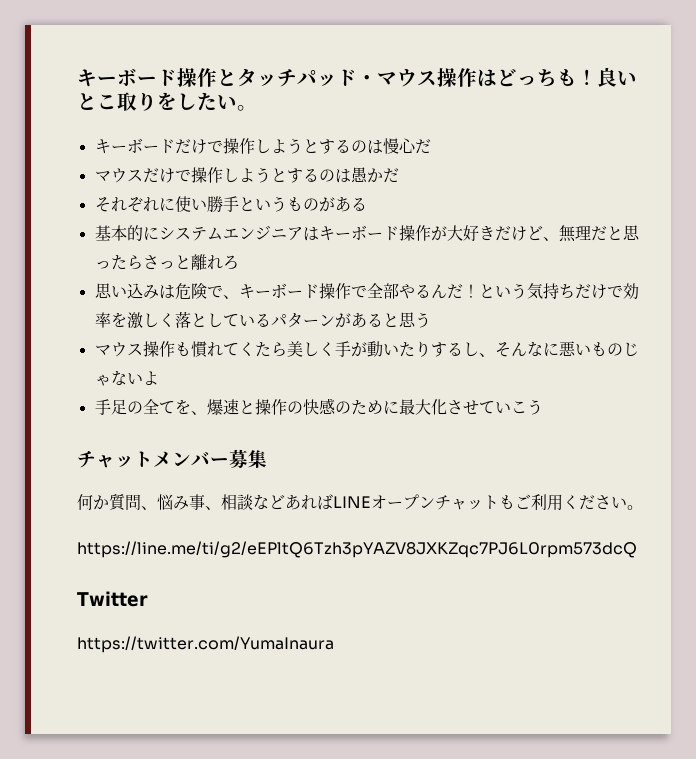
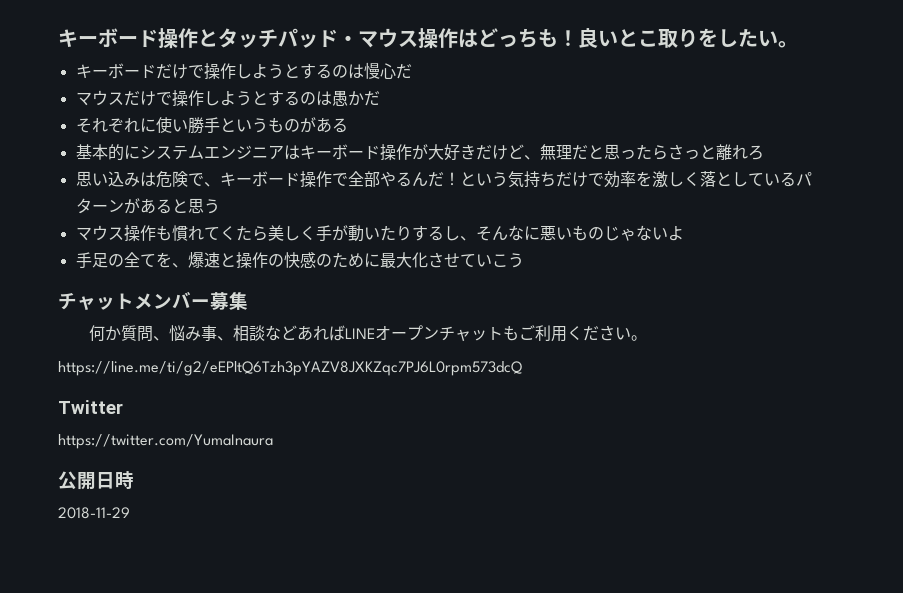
(334, 644) none -> [58,471,134,490] [58,507,130,519] // 公開日時 // 2018-11-29

